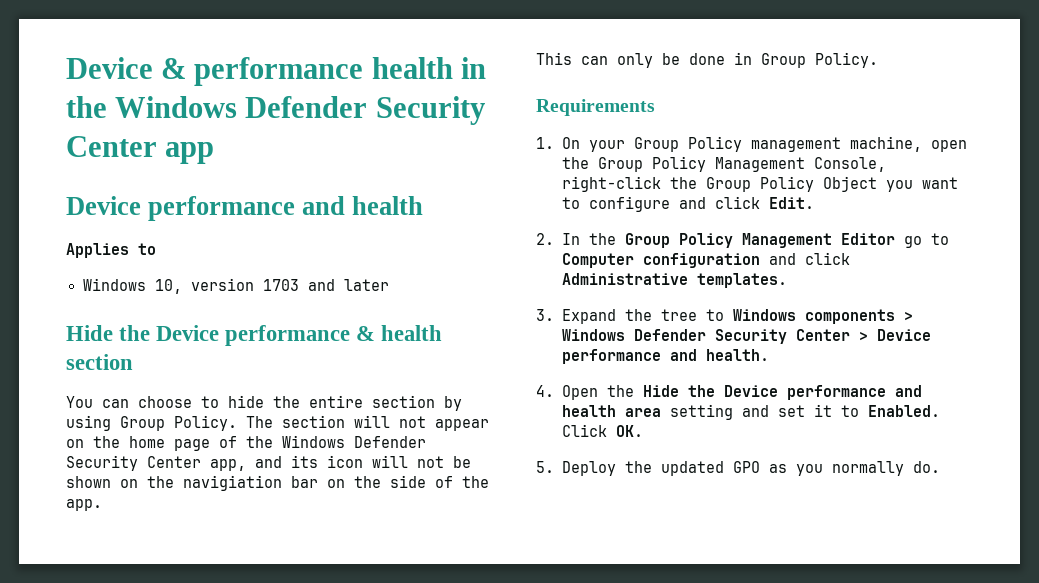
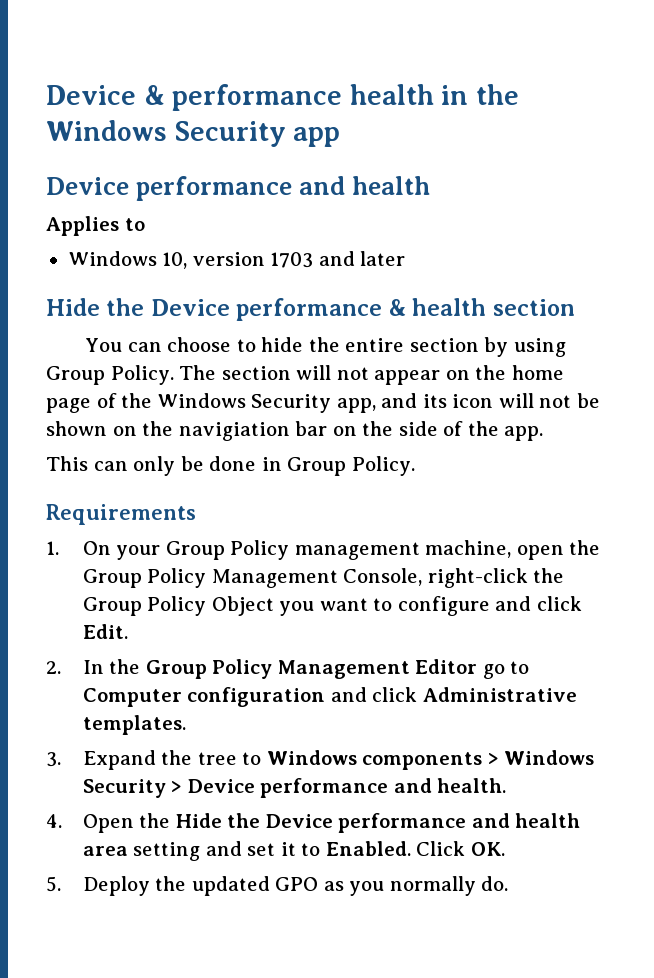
[245,96,485,125] [66,136,157,157] Defender Security Center -> [174,121,286,147] Security
[354,436,426,448] [66,455,201,471] Defender Security Center -> [251,394,332,413] Security
[633,329,850,344] Defender Security Center -> [82,779,166,798] Security

